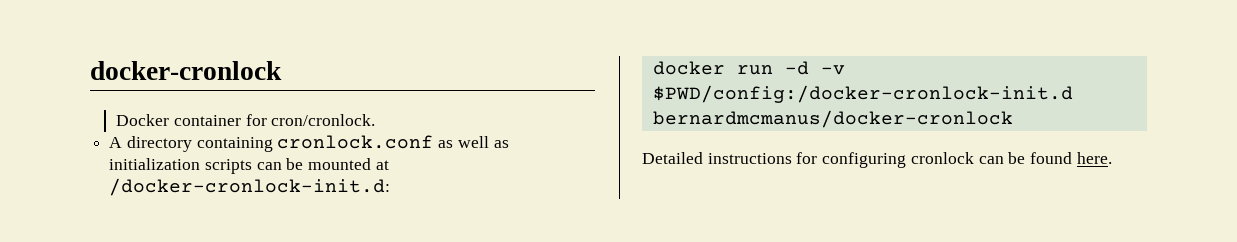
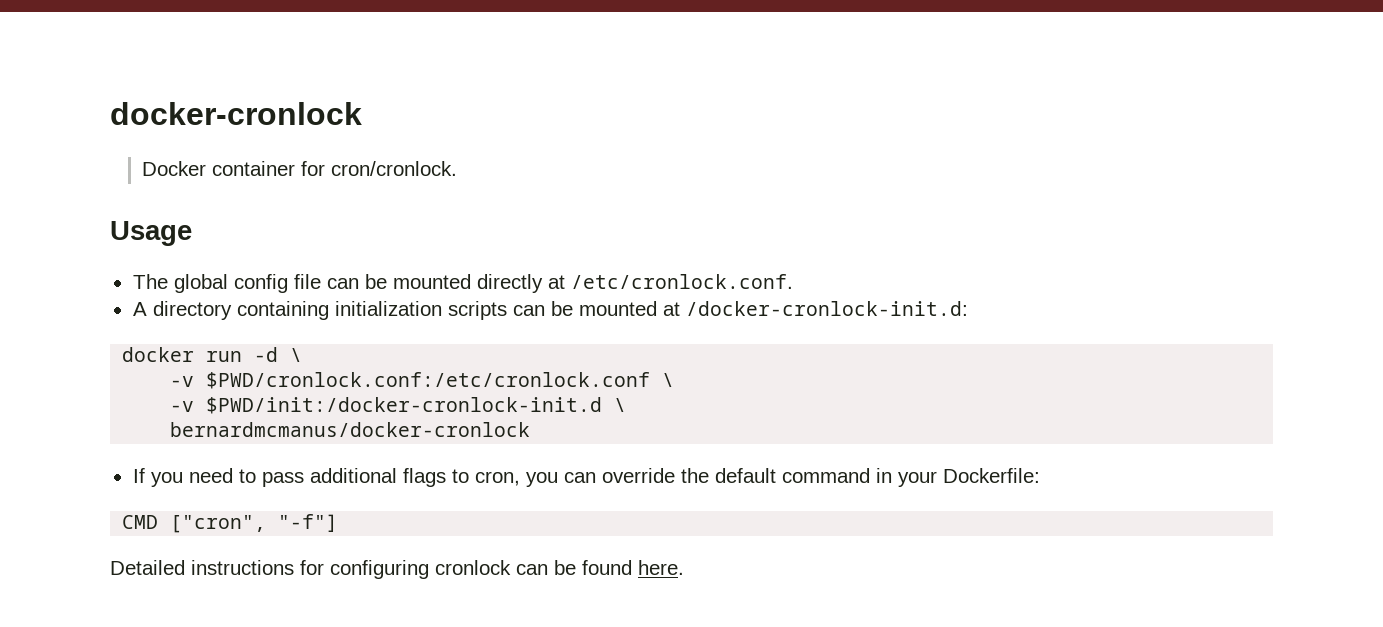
(376, 120) none -> [110,221,192,246] [132,274,793,293] // Usage // The global config file can be mounted directly at /etc/cronlock.conf.
[277,135,509,149] cronlock.conf as well as -> (329, 310) none
[820,65,845,75] [652,85,1073,103] [652,110,1013,128] -v $PWD/config:/docker-cronlock-init.d bernardmcmanus/docker-cronlock -> [290,348,303,362] [170,372,675,389] [170,397,627,414] [170,422,531,437] [132,468,1040,487] [122,514,339,533] \ // -v $PWD/cronlock.conf:/etc/cronlock.conf \ // -v $PWD/init:/docker-cronlock-init.d \ // bernardmcmanus/docker-cronlock // If you need to pass additional flags to cron, you can override the default command in your Dockerfile: // CMD ["cron", "-f"]

